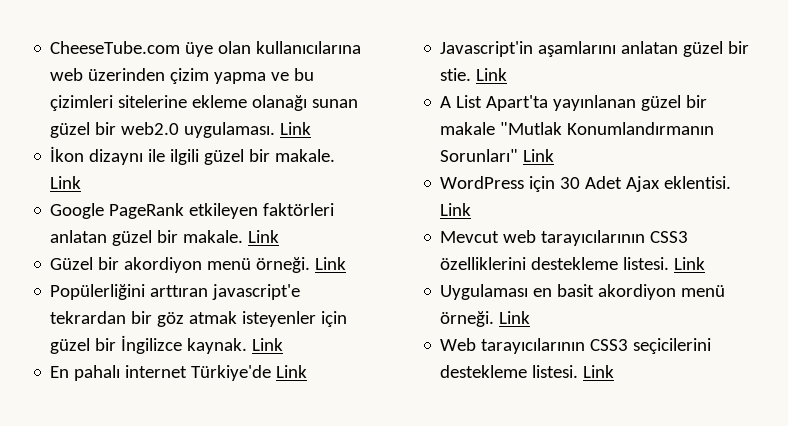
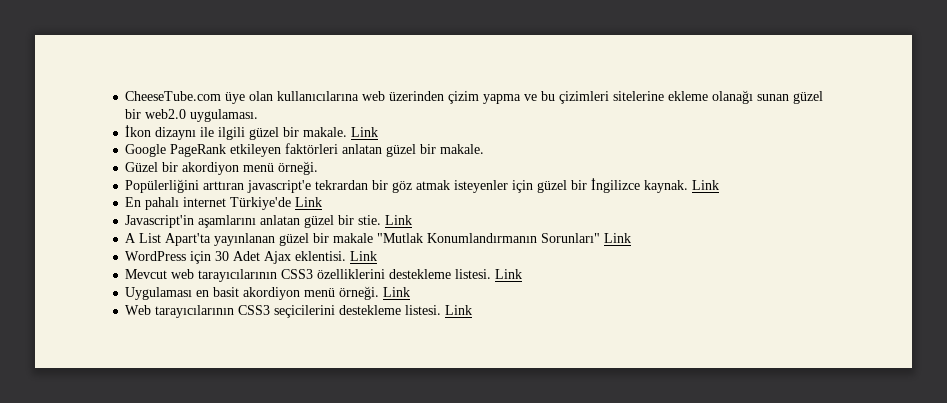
[280,122,312,135] Link -> (259, 115) none
[248,230,280,243] Link -> (485, 149) none
[315,257,347,270] Link -> (319, 168) none

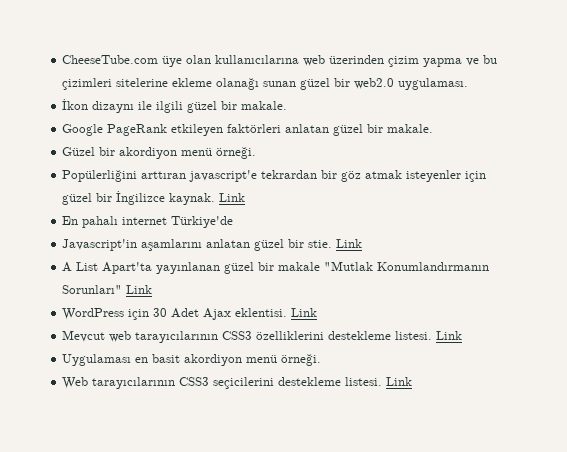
[351,127,379,137] Link -> (288, 105) none
[295,197,323,207] Link -> (234, 222) none
[383,287,411,297] Link -> (322, 360) none

